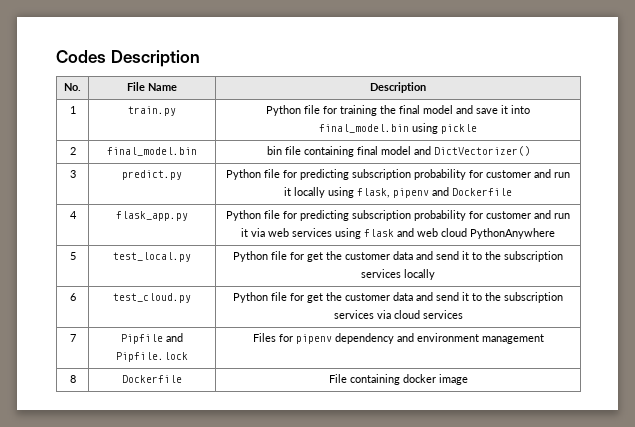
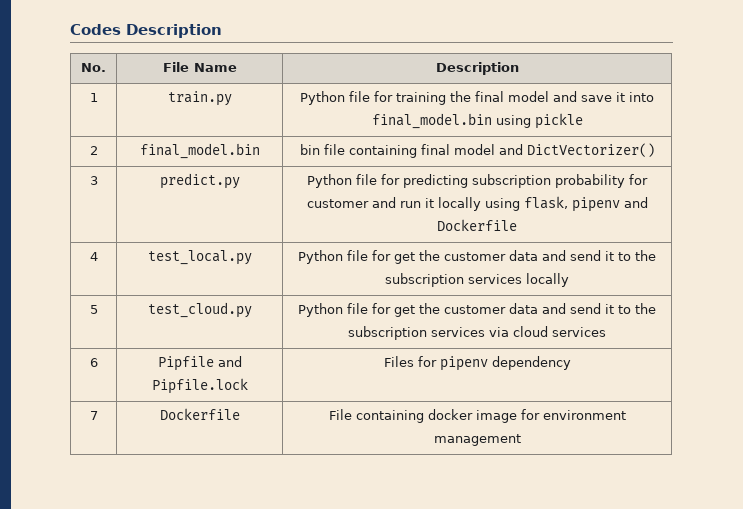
[116,211,188,221] [226,210,570,221] [241,228,555,239] [69,252,76,260] | flask_app.py | Python file for predicting subscription probability for customer and run it via web services using flask and web cloud PythonAnywhere // 5 -> (98, 256) none
[69,293,76,301] 6 -> [89,305,98,314] 5
[69,334,76,342] 7 -> [89,358,98,367] 6
[396,333,544,344] [69,375,76,383] and environment management // 8 -> [89,411,98,420] // 7
(468, 379) none -> [520,409,626,420] [433,434,521,446] for environment management

